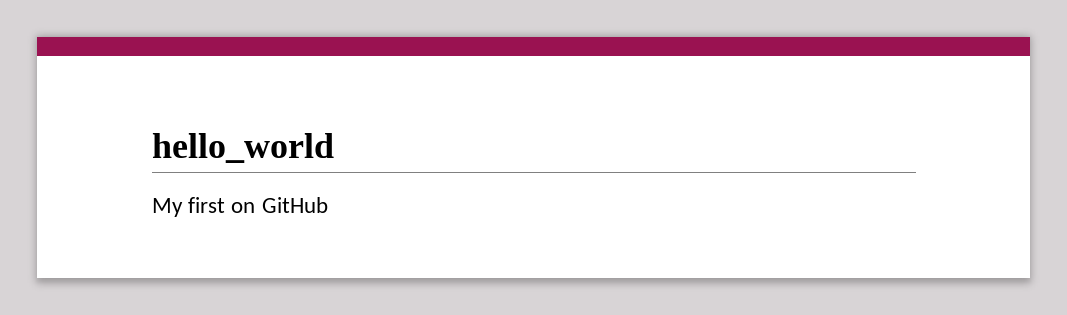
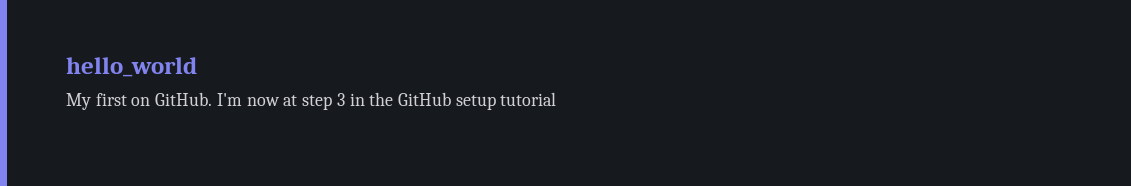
[261,197,328,213] GitHub -> [155,92,557,110] GitHub. I'm now at step 3 in the GitHub setup tutorial

